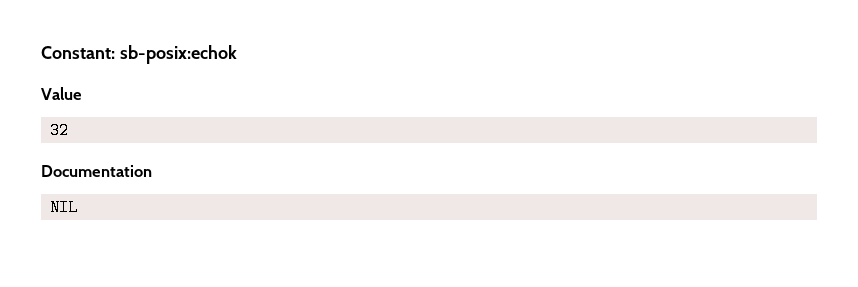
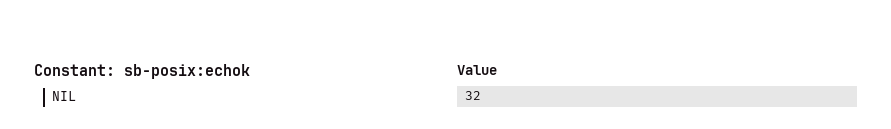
(237, 54) none -> [52,91,77,101] // NIL
[41,165,152,177] [50,199,79,216] // Documentation // NIL -> (481, 95) none

